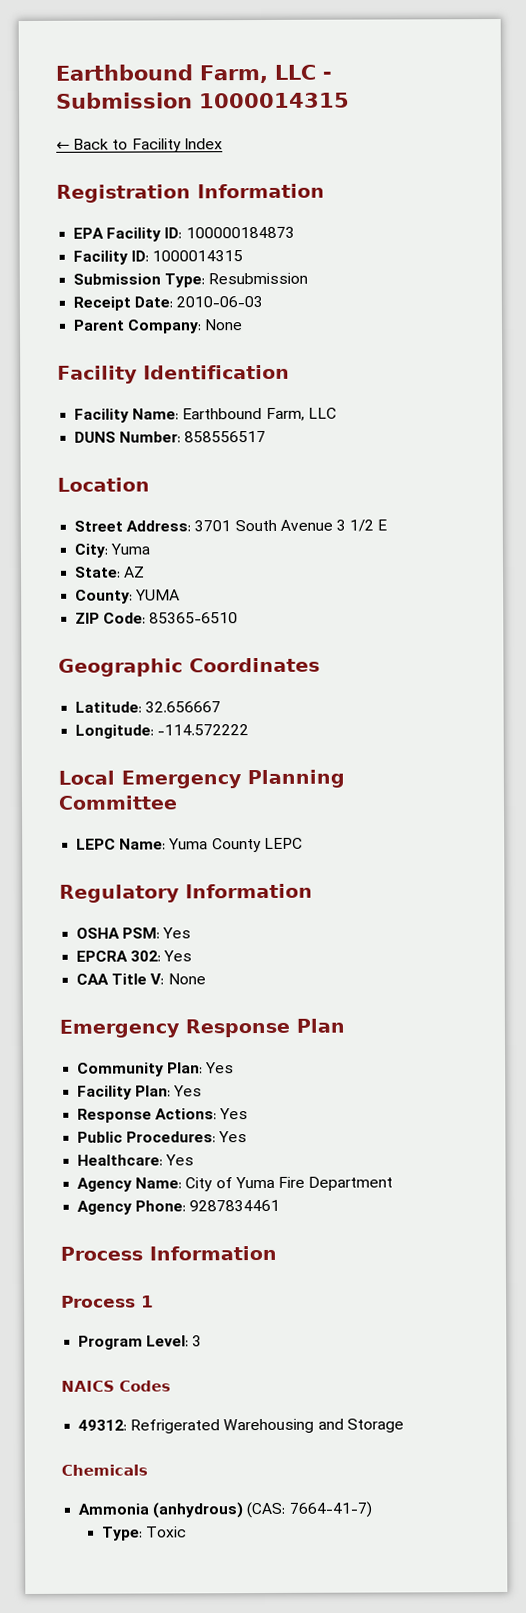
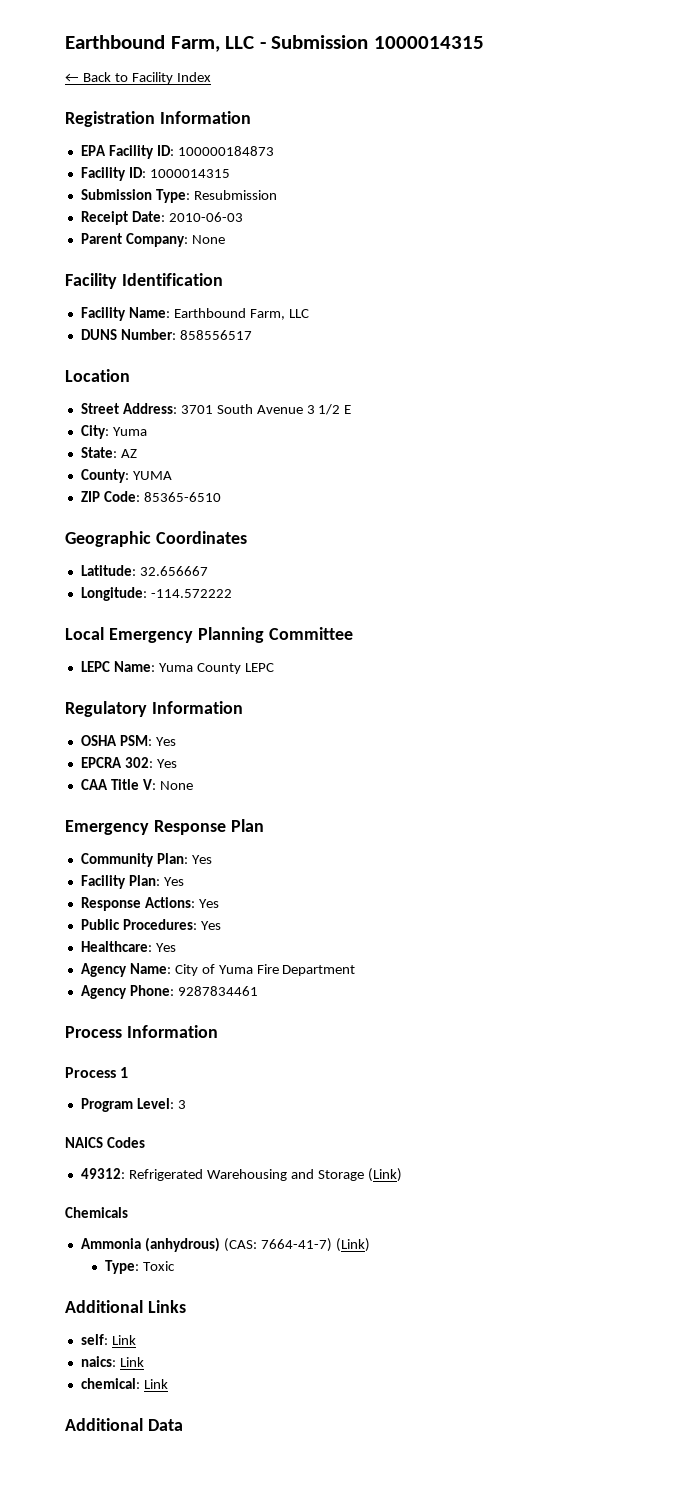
(404, 1425) none -> [367,1168,402,1182] (Link)
(372, 1509) none -> [335,1238,370,1252] (Link)
(188, 1532) none -> [65,1300,186,1313] [80,1334,136,1345] [80,1356,144,1367] [80,1378,168,1389] [65,1418,183,1431] // Additional Links // self: Link // naics: Link // chemical: Link // Additional Data

